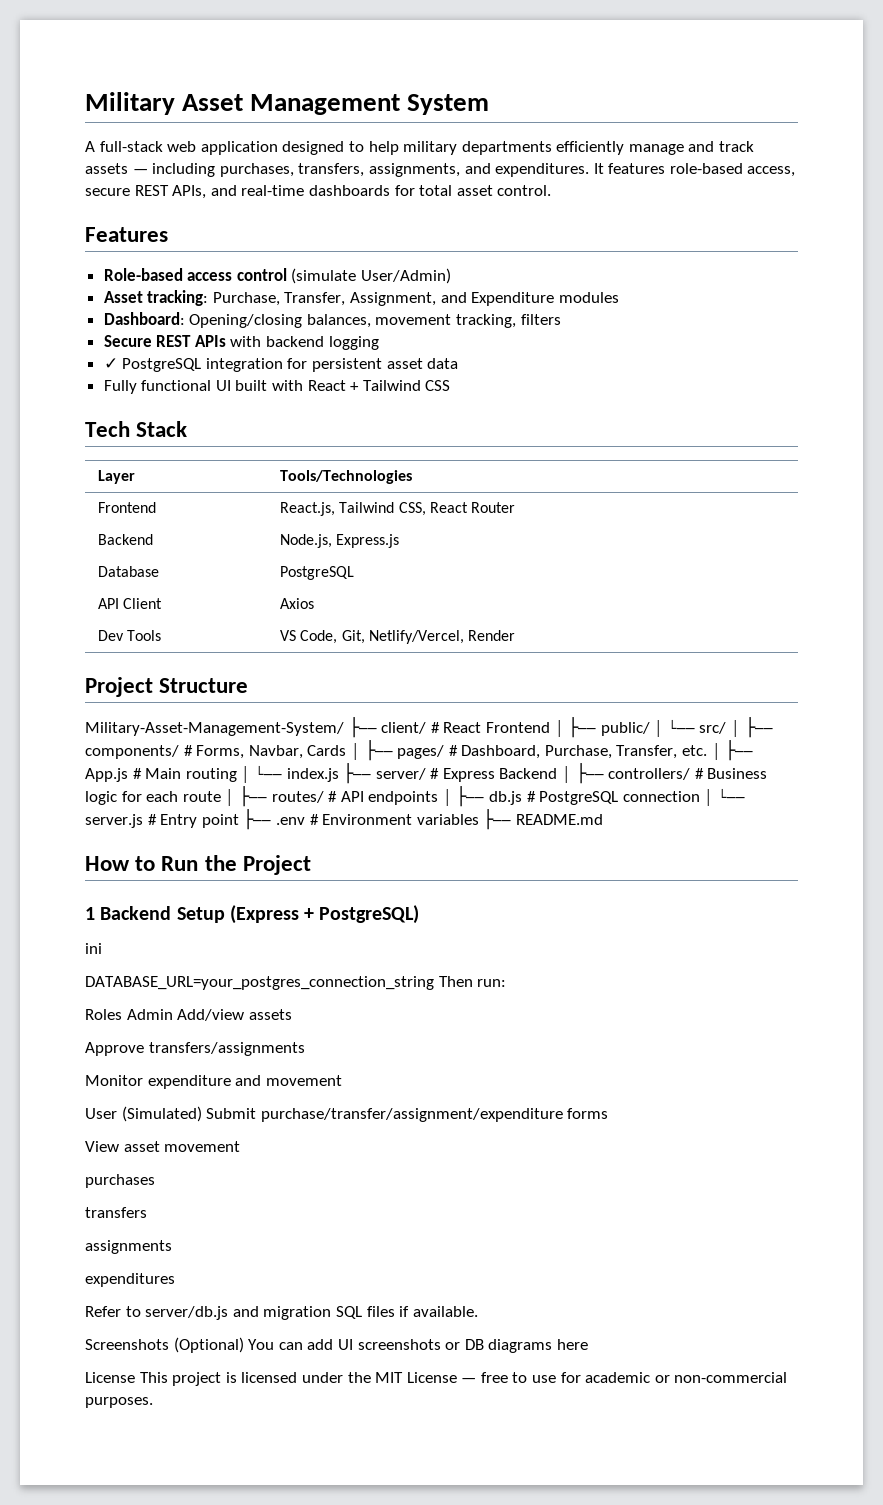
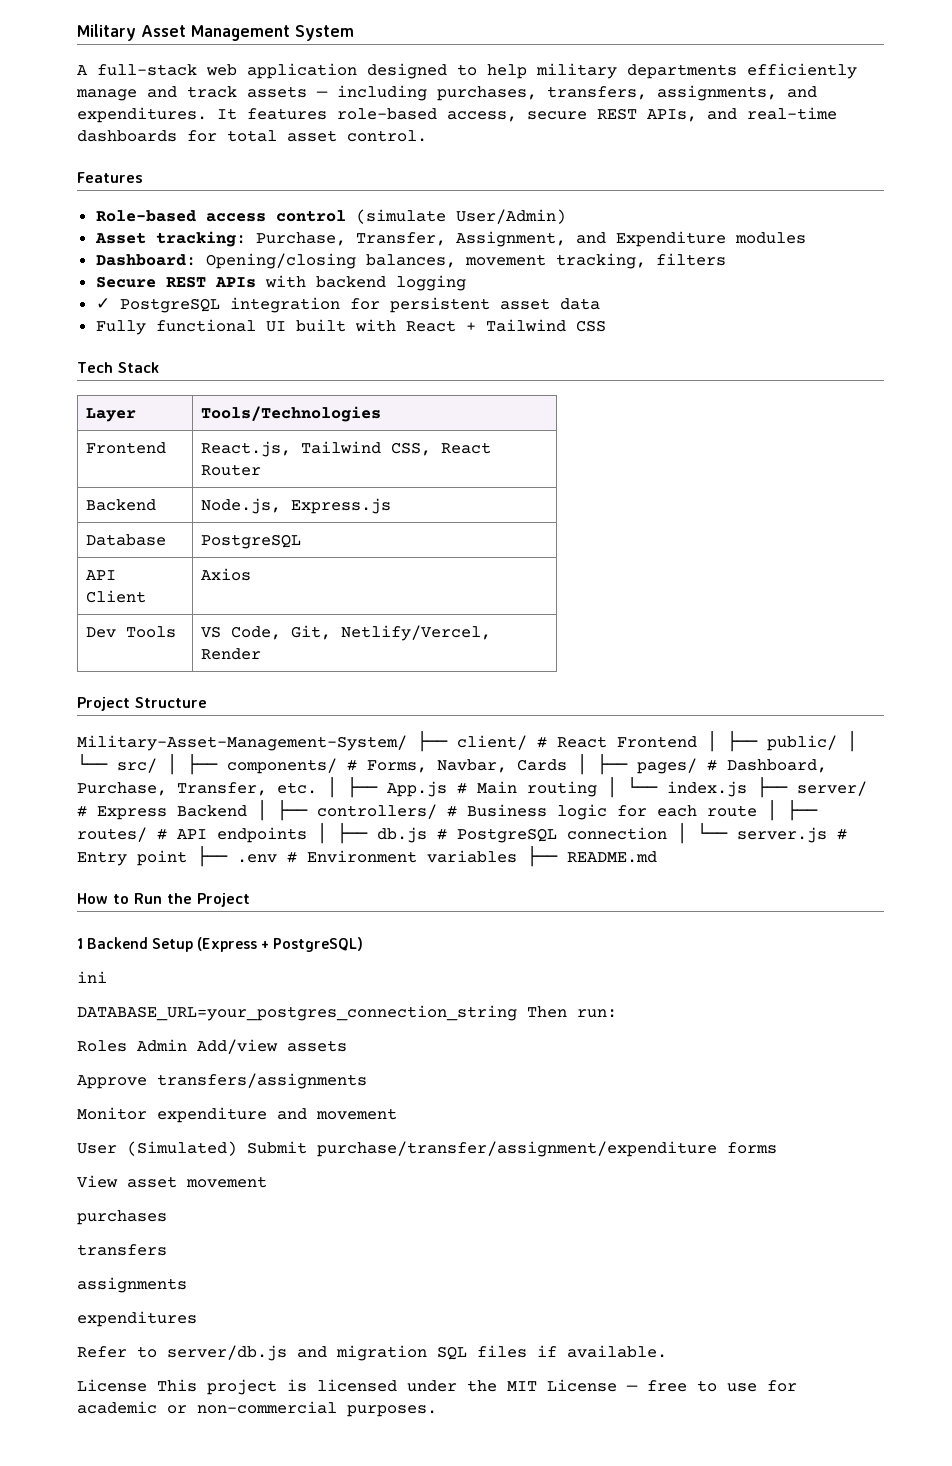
[85,1337,588,1353] // Screenshots (Optional) You can add UI screenshots or DB diagrams here -> (667, 1351) none

